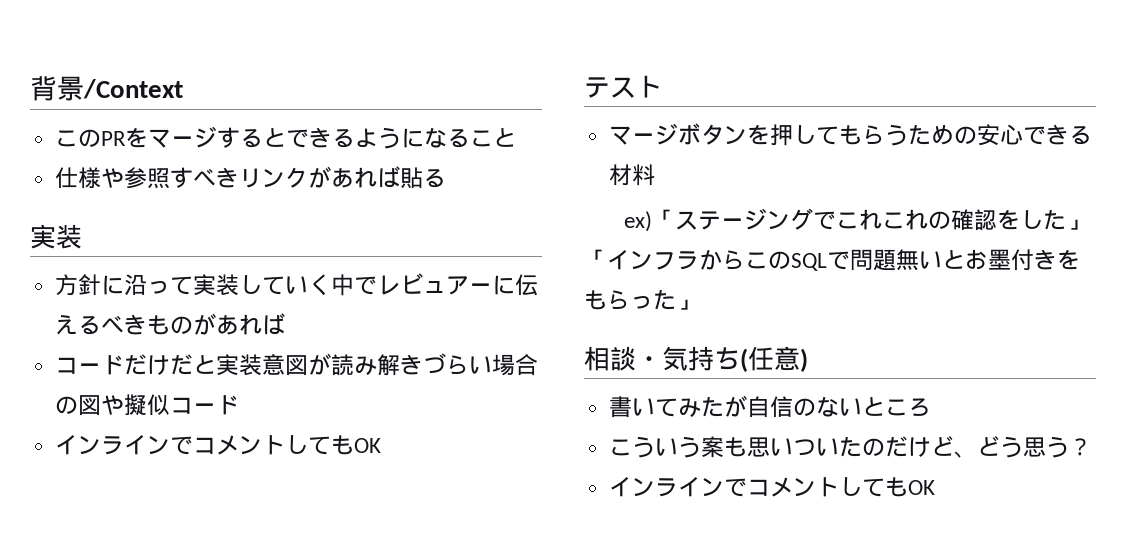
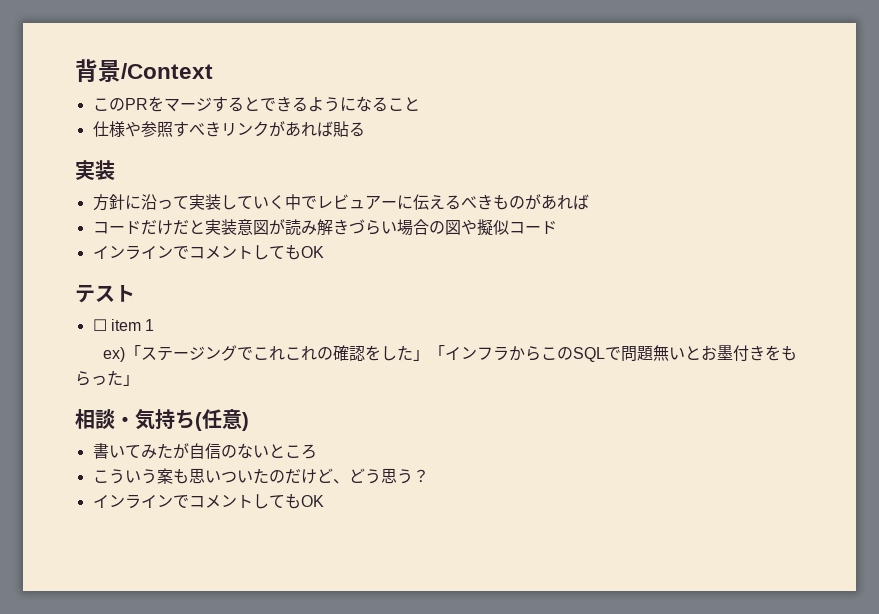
[609,123,1093,146] [609,164,656,186] マージボタンを押してもらうための安心できる材料 -> [92,319,155,331] ☐ item 1

